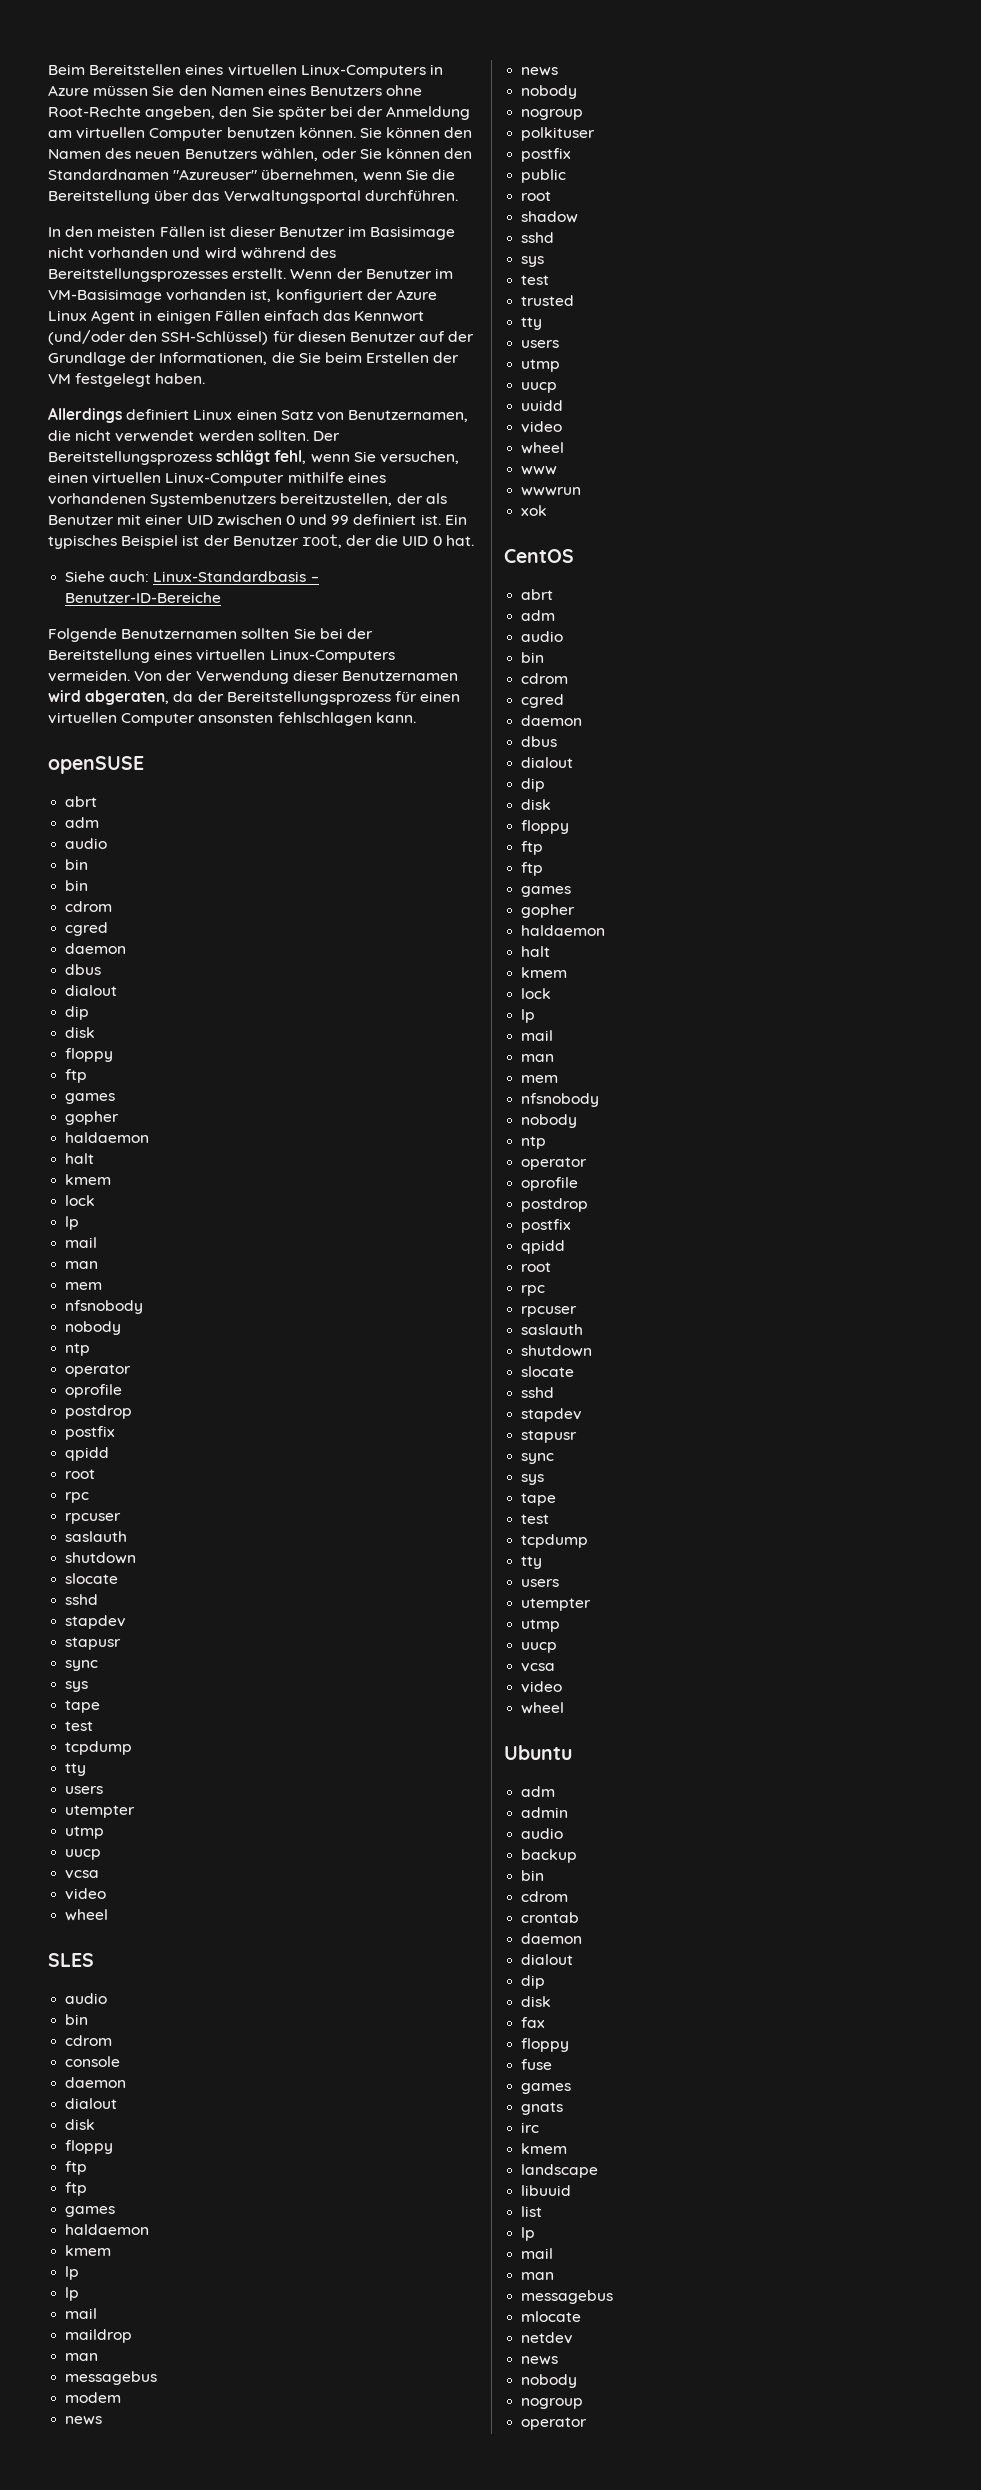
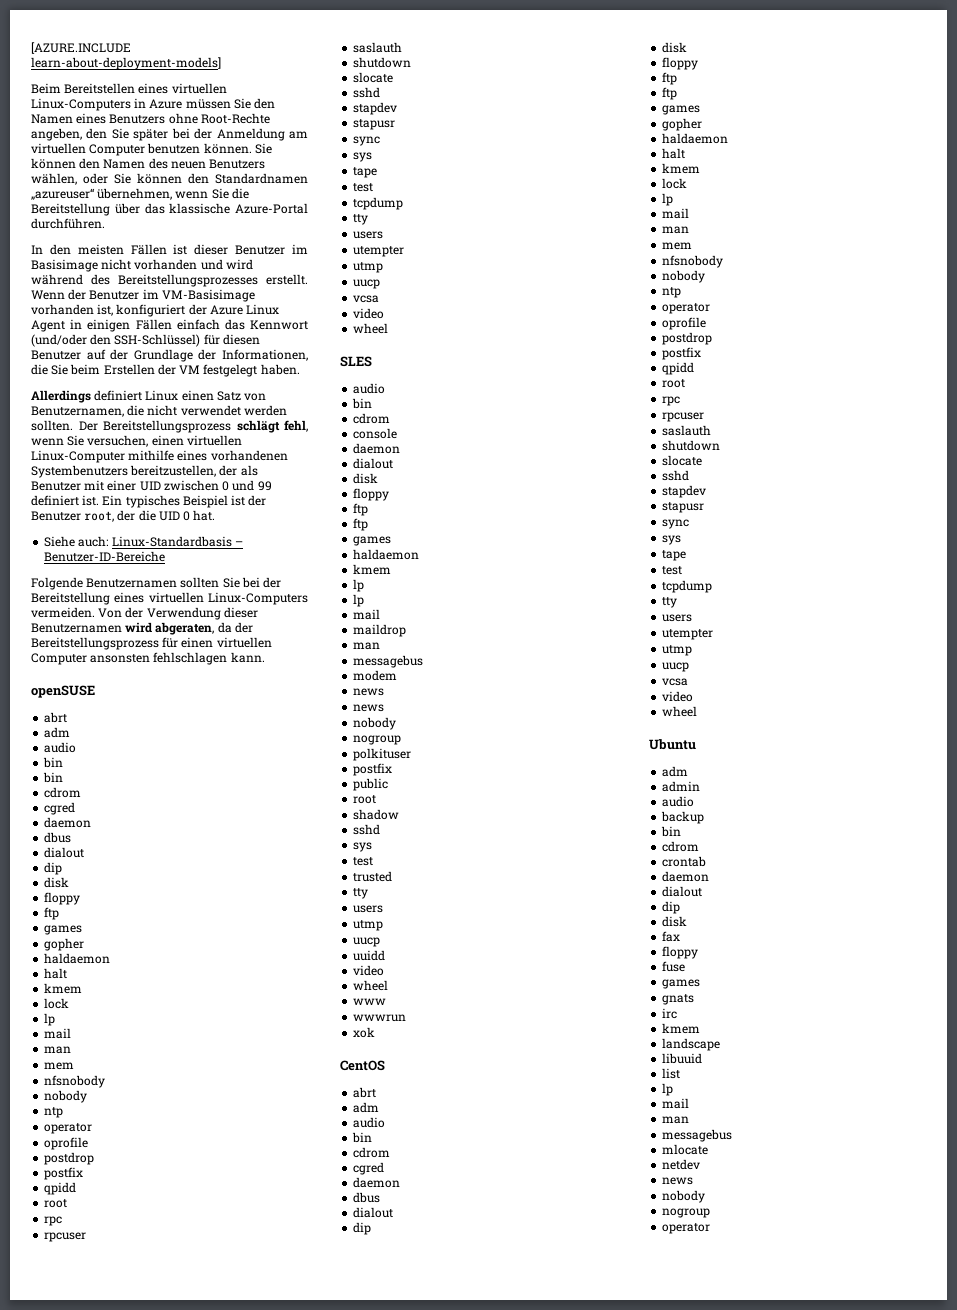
(48, 69) none -> [31,42,131,54] [31,57,221,70] [AZURE.INCLUDE learn-about-deployment-models] //
[173,169,258,180] "Azureuser" -> [31,188,95,200] „azureuser“
[223,190,361,204] Verwaltungsportal -> [169,203,308,214] klassische Azure-Portal

